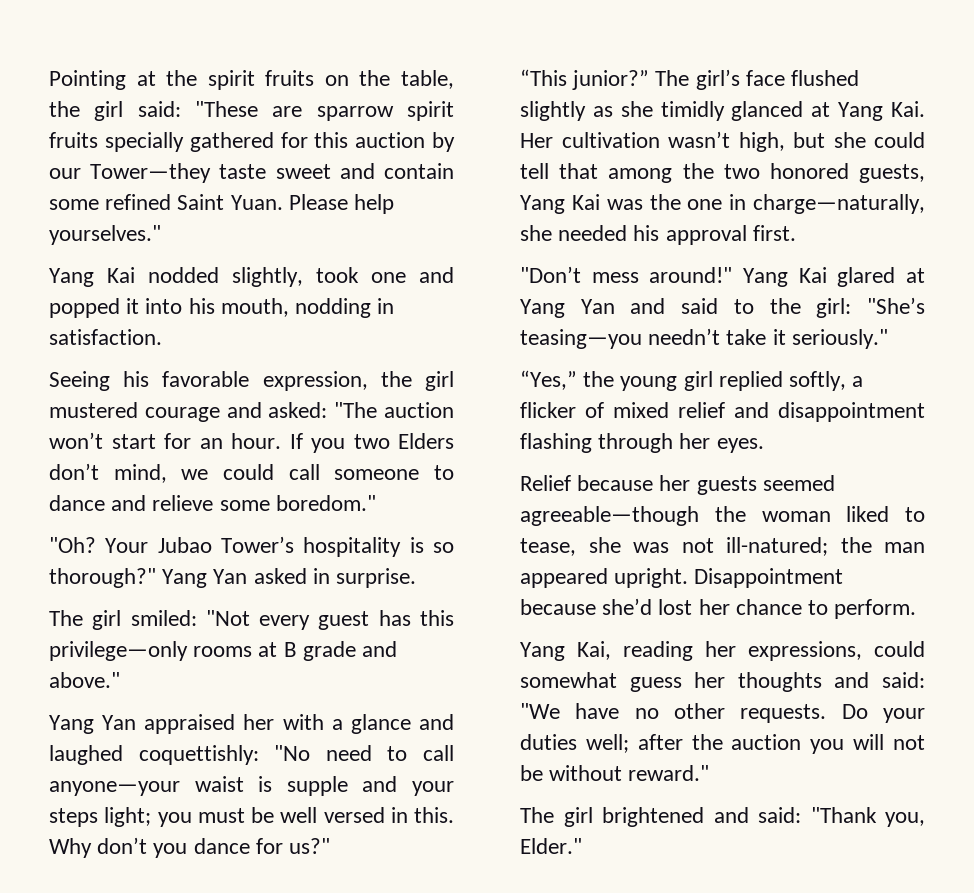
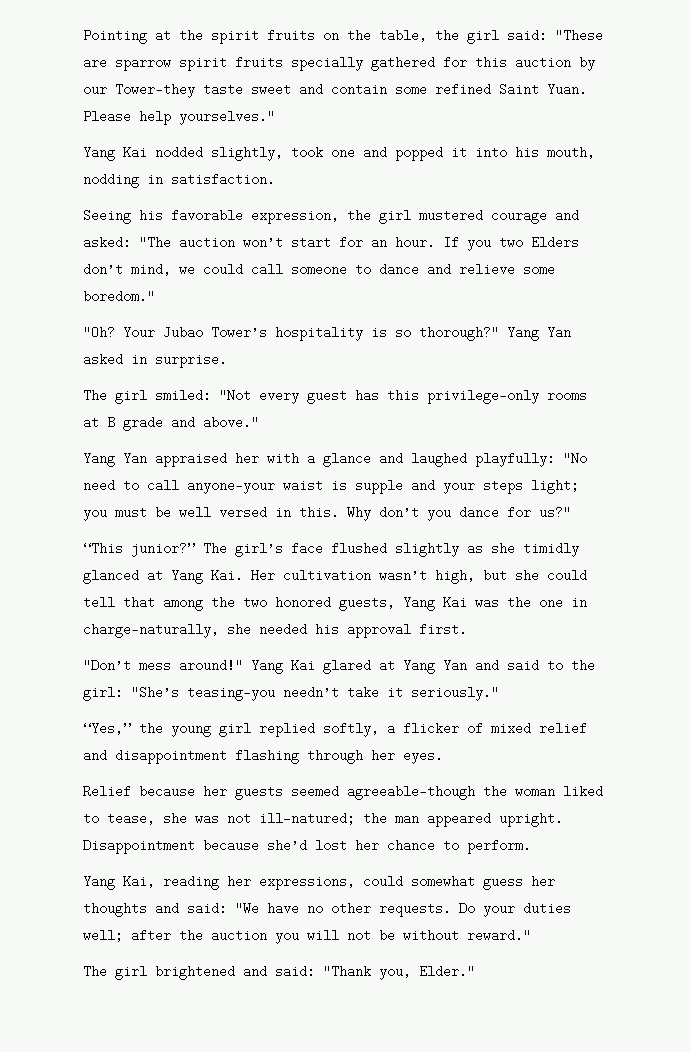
[138,745,259,765] coquettishly: -> [475,452,555,467] playfully:

